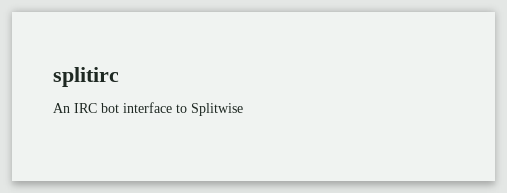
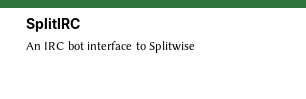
[53,67,119,87] splitirc -> [26,17,80,32] SplitIRC

